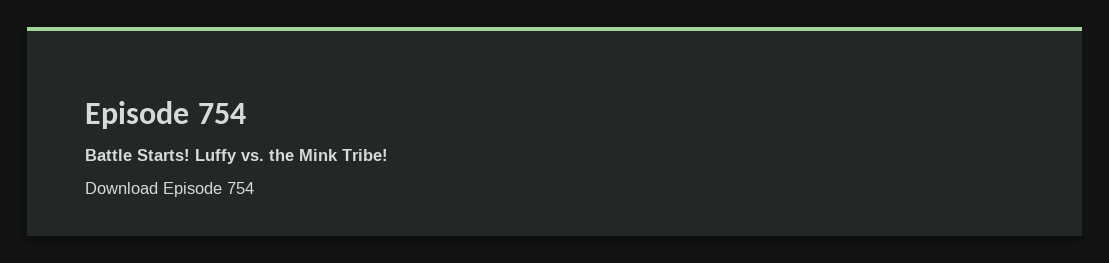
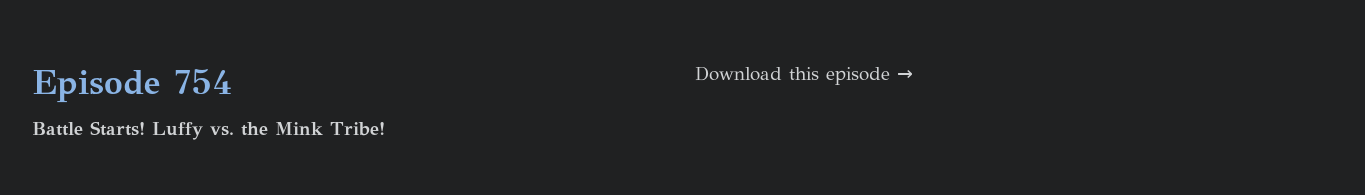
[163,182,254,197] Episode 754 -> [789,67,913,85] this episode →

